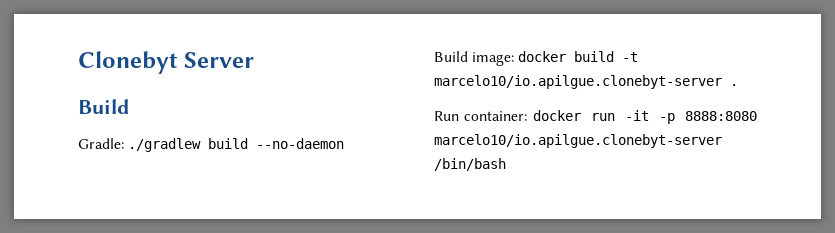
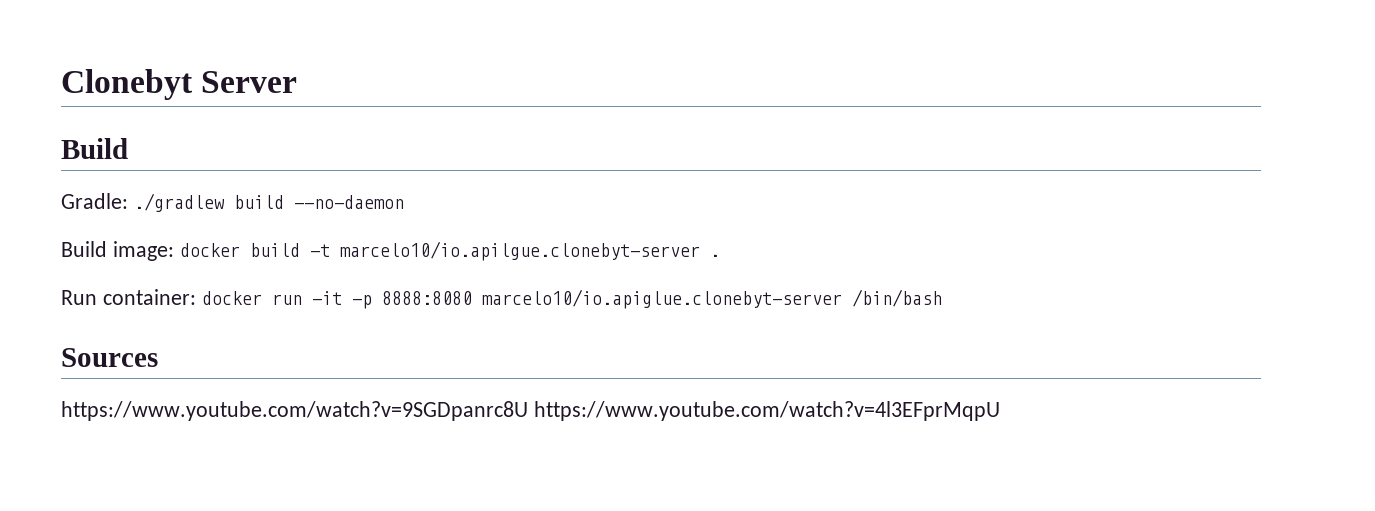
[434,134,722,148] marcelo10/io.apilgue.clonebyt-server -> [481,289,842,309] marcelo10/io.apiglue.clonebyt-server
(506, 164) none -> [61,348,158,367] [61,401,1000,421] // Sources // https://www.youtube.com/watch?v=9SGDpanrc8U https://www.youtube.com/watch?v=4l3EFprMqpU

